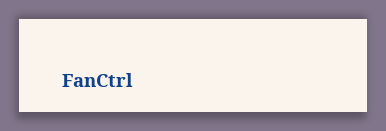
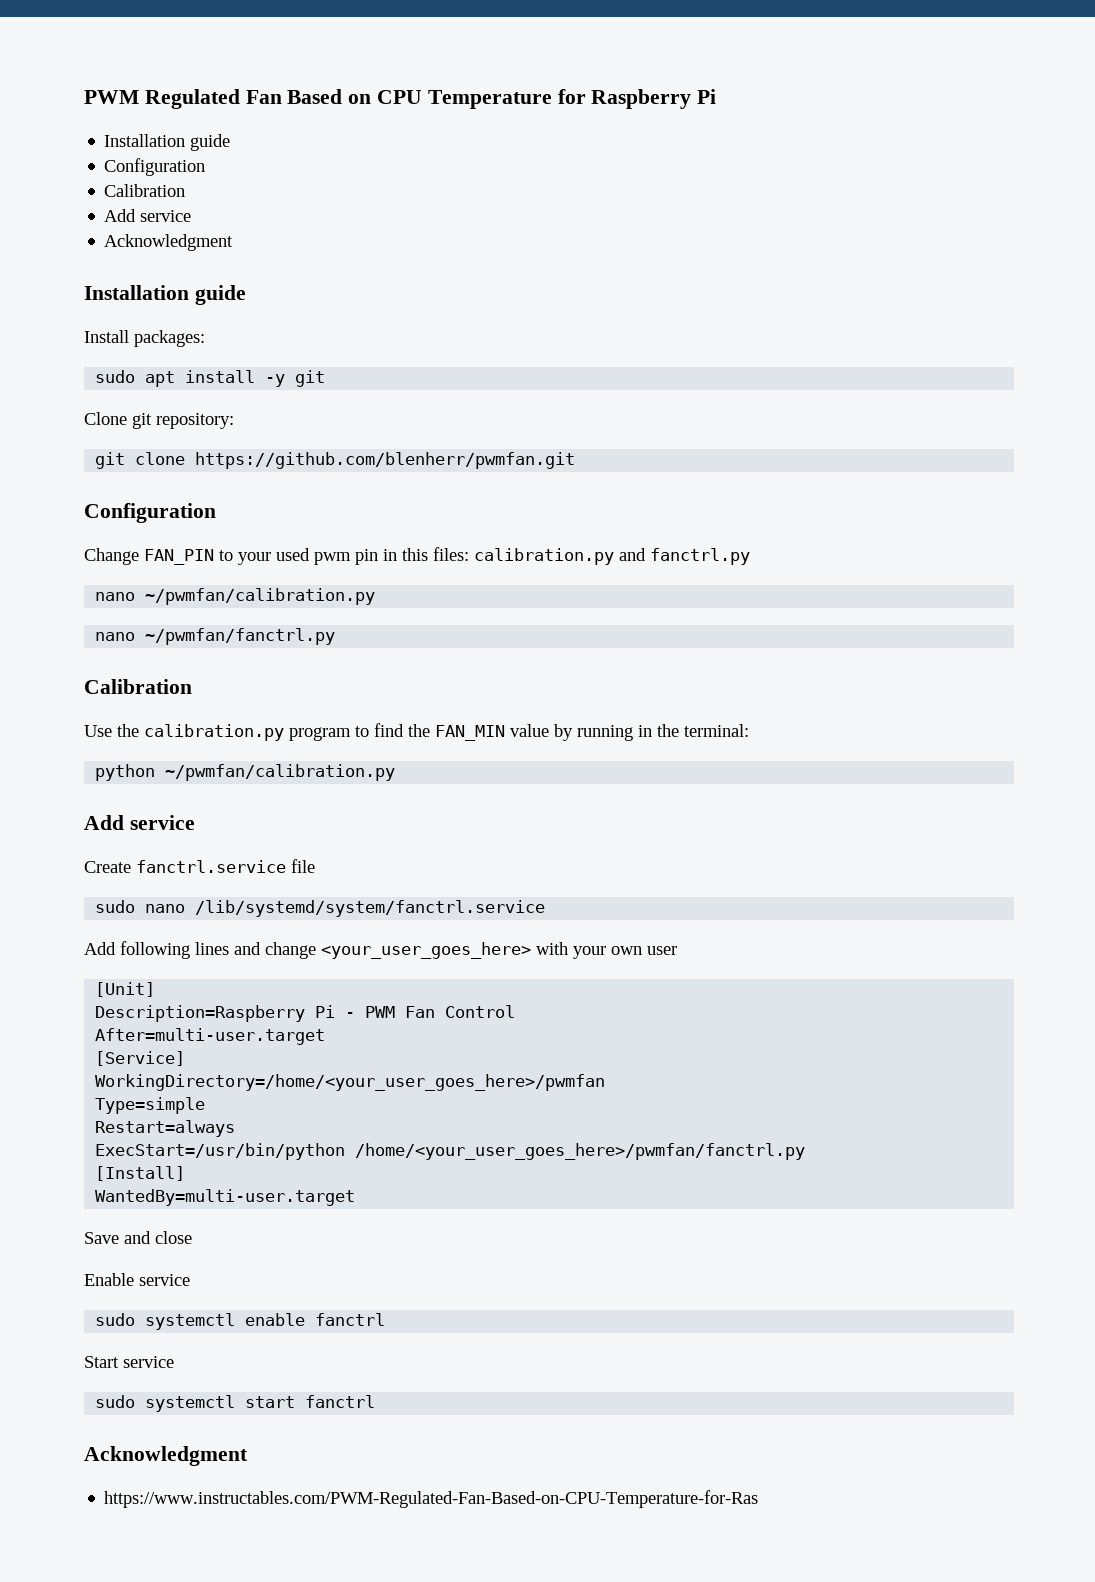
[62,73,133,87] FanCtrl -> [84,89,717,109] [104,134,231,151] [104,158,206,176] [104,184,186,197] [104,209,192,222] [104,234,234,251] [84,285,246,305] [84,330,205,347] [95,370,326,387] [84,412,234,429] [95,452,576,469] [84,503,216,523] [84,547,750,565] [95,588,376,605] [95,628,336,645] [84,679,192,694] [84,723,749,741] [95,764,396,781] [84,815,195,830] [84,859,315,873] [95,900,546,917] [84,941,677,959] [95,982,156,997] [95,1005,516,1022] [95,1028,326,1045] [95,1051,186,1066] [95,1074,606,1091] [95,1097,206,1114] [95,1120,236,1137] [95,1143,806,1160] [95,1166,186,1181] [95,1189,356,1206] [84,1231,192,1244] [84,1273,190,1286] [95,1313,386,1330] [84,1356,174,1368] [95,1395,376,1412] [84,1446,248,1466] [104,1490,759,1508] PWM Regulated Fan Based on CPU Temperature for Raspberry Pi // Installation guide // Configuration // Calibration // Add service // Acknowledgment // Installation guide // Install packages: // sudo apt install -y git // Clone git repository: // git clone https://github.com/blenherr/pwmfan.git // Configuration // Change FAN_PIN to your used pwm pin in this files: calibration.py and fanctrl.py // nano ~/pwmfan/calibration.py // nano ~/pwmfan/fanctrl.py // Calibration // Use the calibration.py program to find the FAN_MIN value by running in the terminal: // python ~/pwmfan/calibration.py // Add service // Create fanctrl.service file // sudo nano /lib/systemd/system/fanctrl.service // Add following lines and change <your_user_goes_here> with your own user // [Unit] // Description=Raspberry Pi - PWM Fan Control // After=multi-user.target // [Service] // WorkingDirectory=/home/<your_user_goes_here>/pwmfan // Type=simple // Restart=always // ExecStart=/usr/bin/python /home/<your_user_goes_here>/pwmfan/fanctrl.py // [Install] // WantedBy=multi-user.target // Save and close // Enable service // sudo systemctl enable fanctrl // Start service // sudo systemctl start fanctrl // Acknowledgment // https://www.instructables.com/PWM-Regulated-Fan-Based-on-CPU-Temperature-for-Ras

